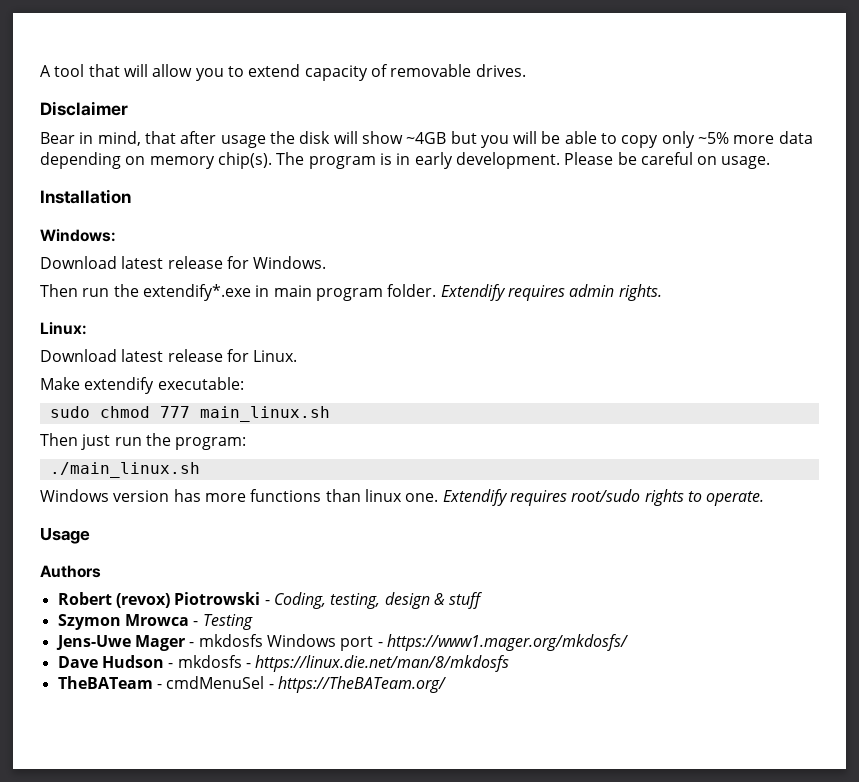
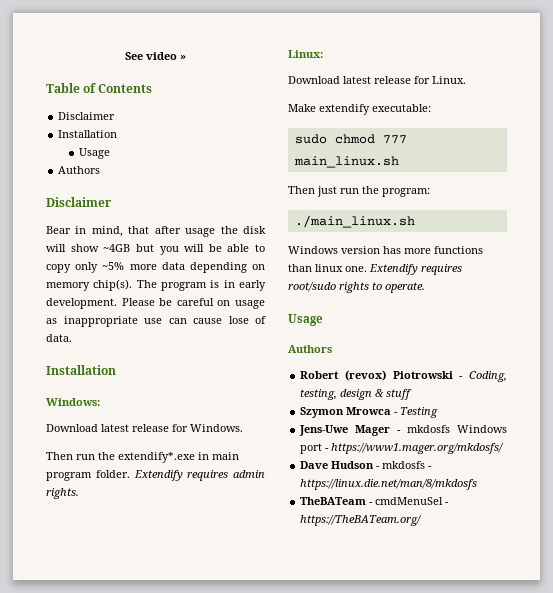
[40,64,526,81] A tool that will allow you to extend capacity of removable drives. -> [125,52,186,60] [46,83,153,93] [58,112,116,120] [58,130,118,138] [79,148,111,159] [58,166,101,174] See video » // Table of Contents // Disclaimer // Installation // Usage // Authors
[721,156,771,169] usage. -> [234,300,265,309] [46,316,266,327] [46,334,72,342] usage as inappropriate use can cause lose of data.

